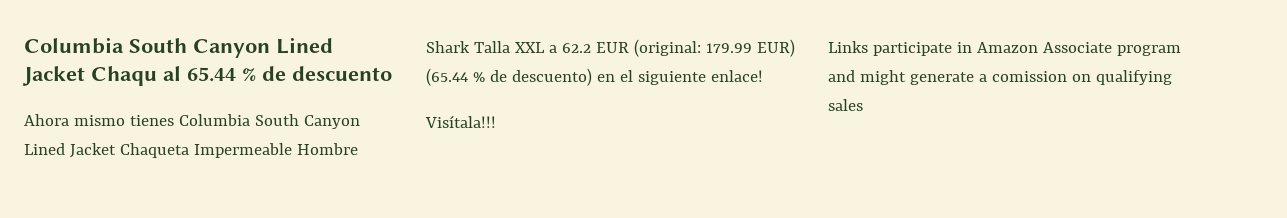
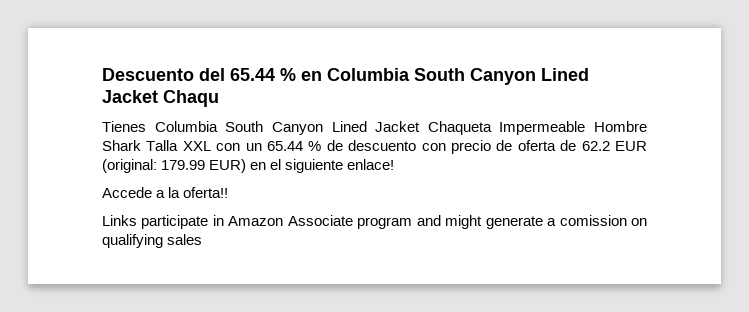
(24, 45) none -> [102,68,322,81] Descuento del 65.44 % en
[163,66,392,82] [24,114,174,126] al 65.44 % de descuento // Ahora mismo tienes -> [102,121,146,132] // Tienes
[548,45,557,53] a -> [216,140,577,154] con un 65.44 % de descuento con precio de oferta de
[426,68,592,86] (65.44 % de descuento) -> (247, 166) none
[425,115,496,128] Visítala!!! -> [102,187,229,198] Accede a la oferta!!

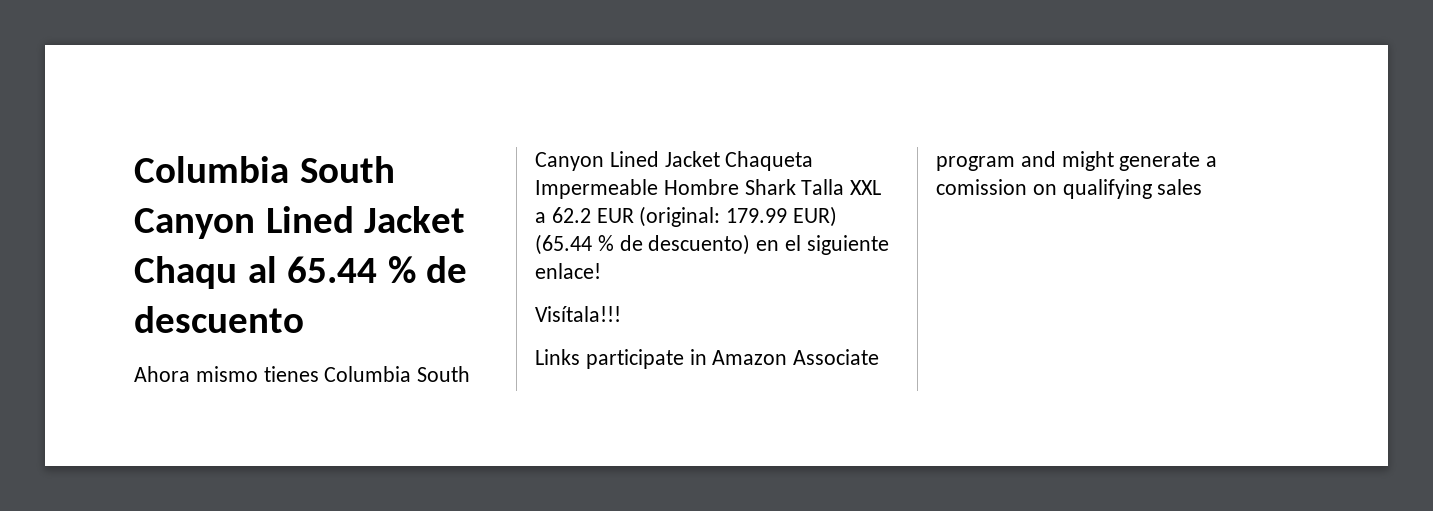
[102,68,322,81] Descuento del 65.44 % en -> (134, 169) none
[102,121,146,132] // Tienes -> [247,256,468,283] [134,306,304,333] [134,366,319,382] al 65.44 % de descuento // Ahora mismo tienes
[216,140,577,154] con un 65.44 % de descuento con precio de oferta de -> [535,212,546,223] a
(247, 166) none -> [535,234,751,255] (65.44 % de descuento)
[102,187,229,198] Accede a la oferta!! -> [535,306,621,322] Visítala!!!

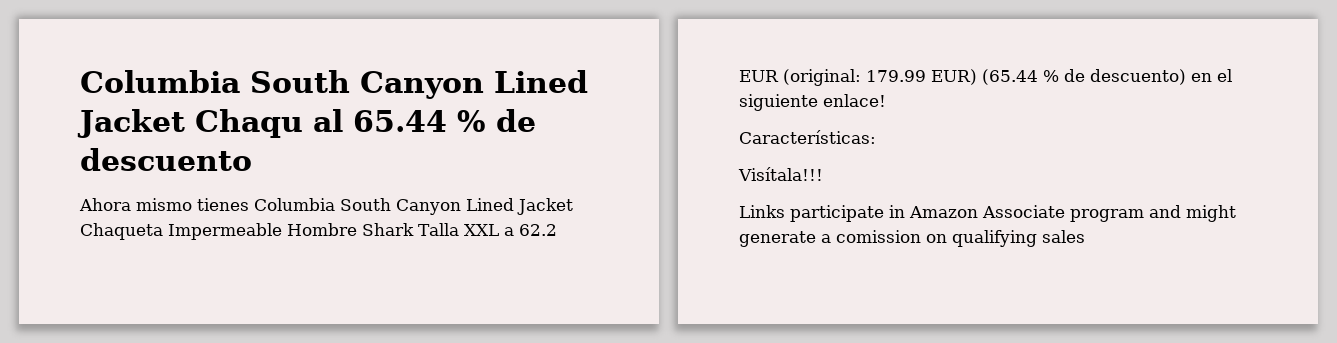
(601, 271) none -> [739,130,876,144] // Características:

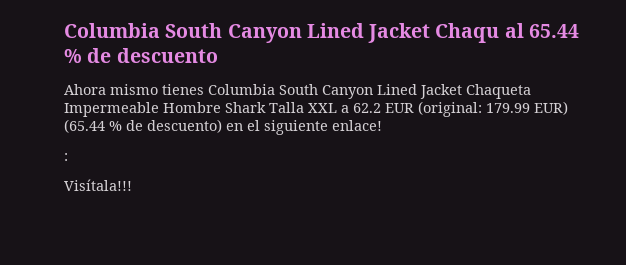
[739,130,876,144] Características: -> [64,153,68,161] :
[739,205,1236,222] [739,230,1085,247] // Links participate in Amazon Associate program and might generate a comission on qualifying sales -> (132, 185) none

